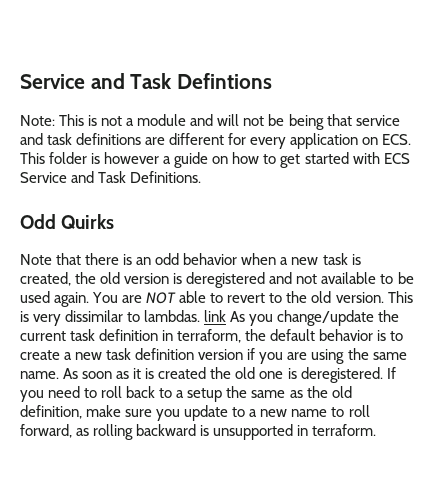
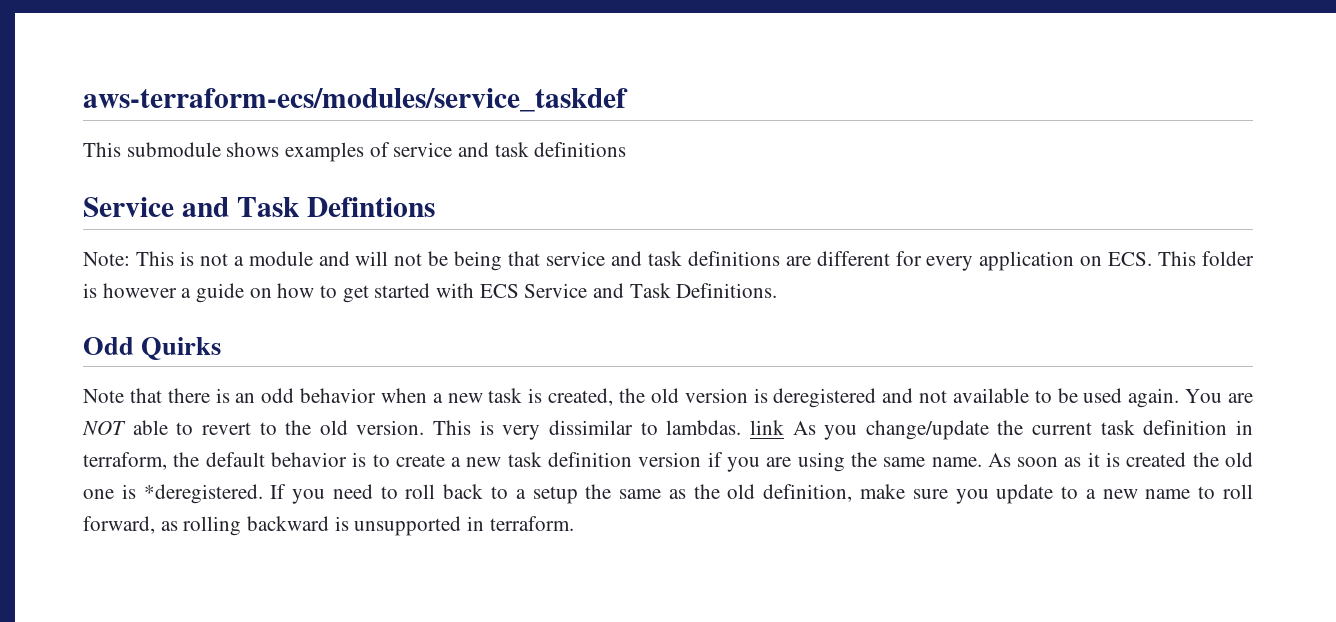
(20, 81) none -> [83,88,628,112] [83,142,627,162] aws-terraform-ecs/modules/service_taskdef // This submodule shows examples of service and task definitions //
[300,367,383,383] deregistered. -> [143,484,263,504] *deregistered.

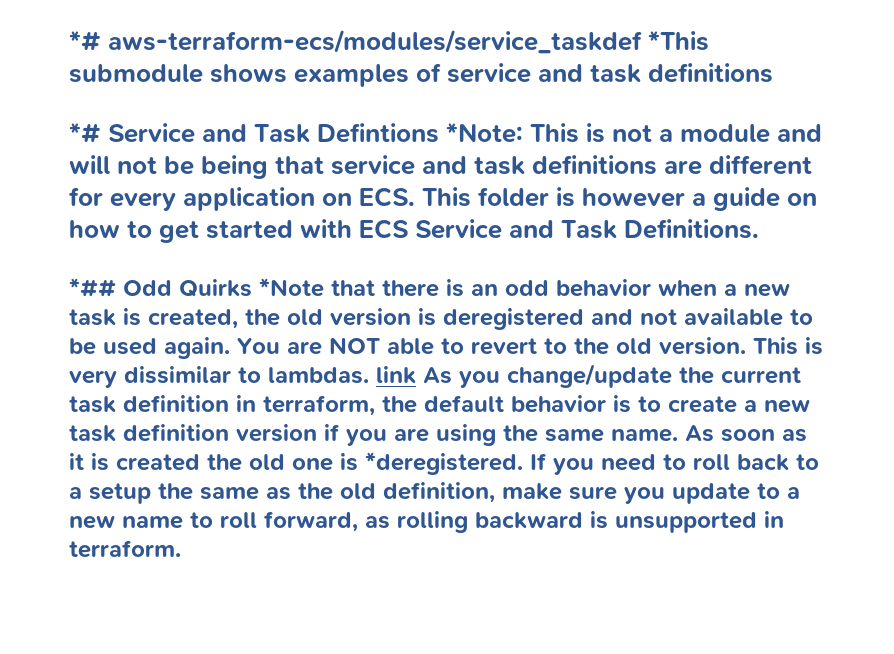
(83, 100) none -> [69,31,101,51] *#
[83,142,121,157] // This -> [648,31,710,51] *This
(627, 149) none -> [69,123,101,143] *#
[83,252,130,266] // Note: -> [446,123,524,143] *Note:
(778, 290) none -> [69,278,116,297] *##
[83,389,124,403] // Note -> [259,278,324,297] *Note

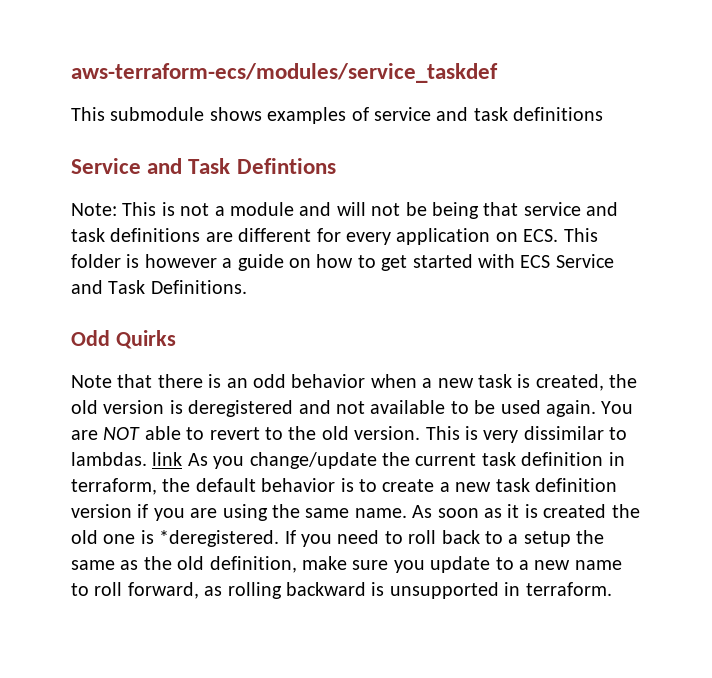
[69,31,101,51] *# -> (71, 73) none
[648,31,710,51] *This -> [71,107,105,121] // This
[69,123,101,143] *# -> (604, 114) none
[446,123,524,143] *Note: -> [71,203,117,216] // Note:
[69,278,116,297] *## -> (247, 287) none
[259,278,324,297] *Note -> [71,375,112,388] // Note

